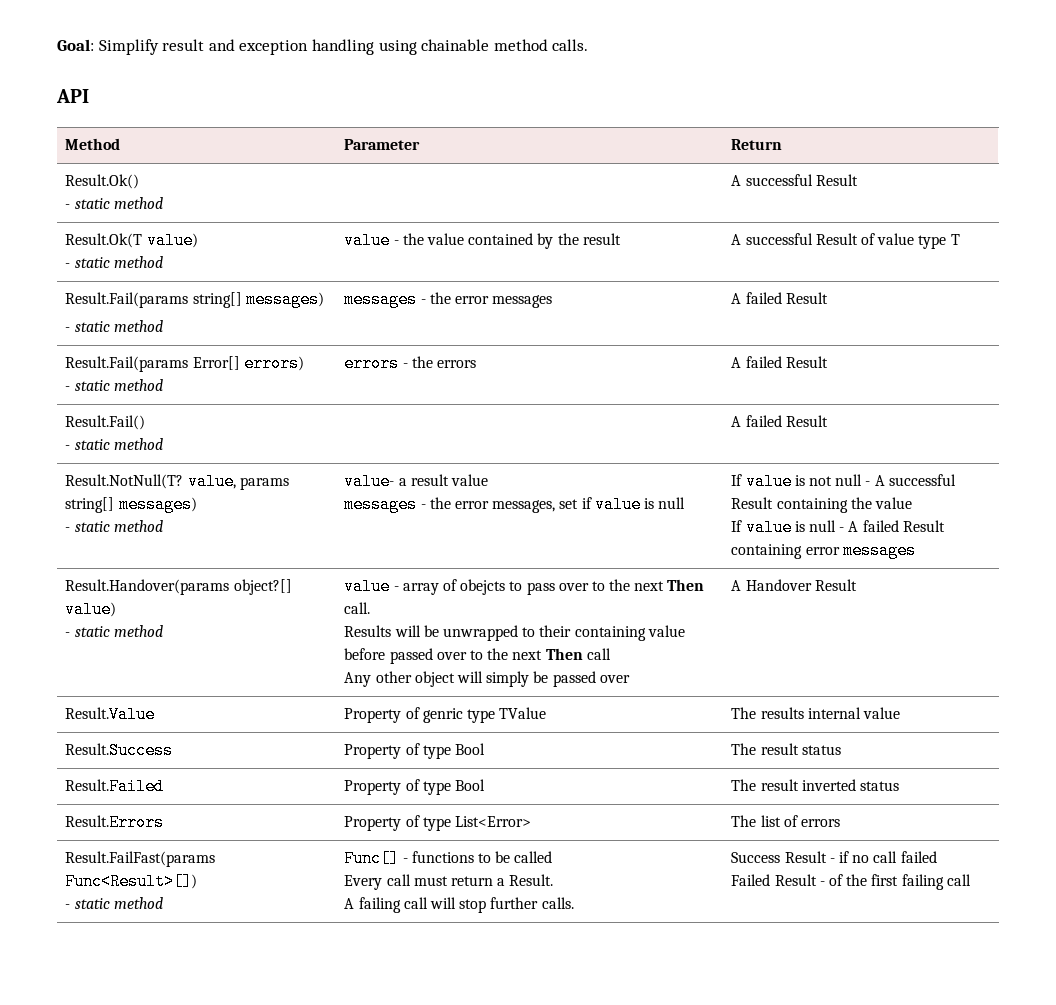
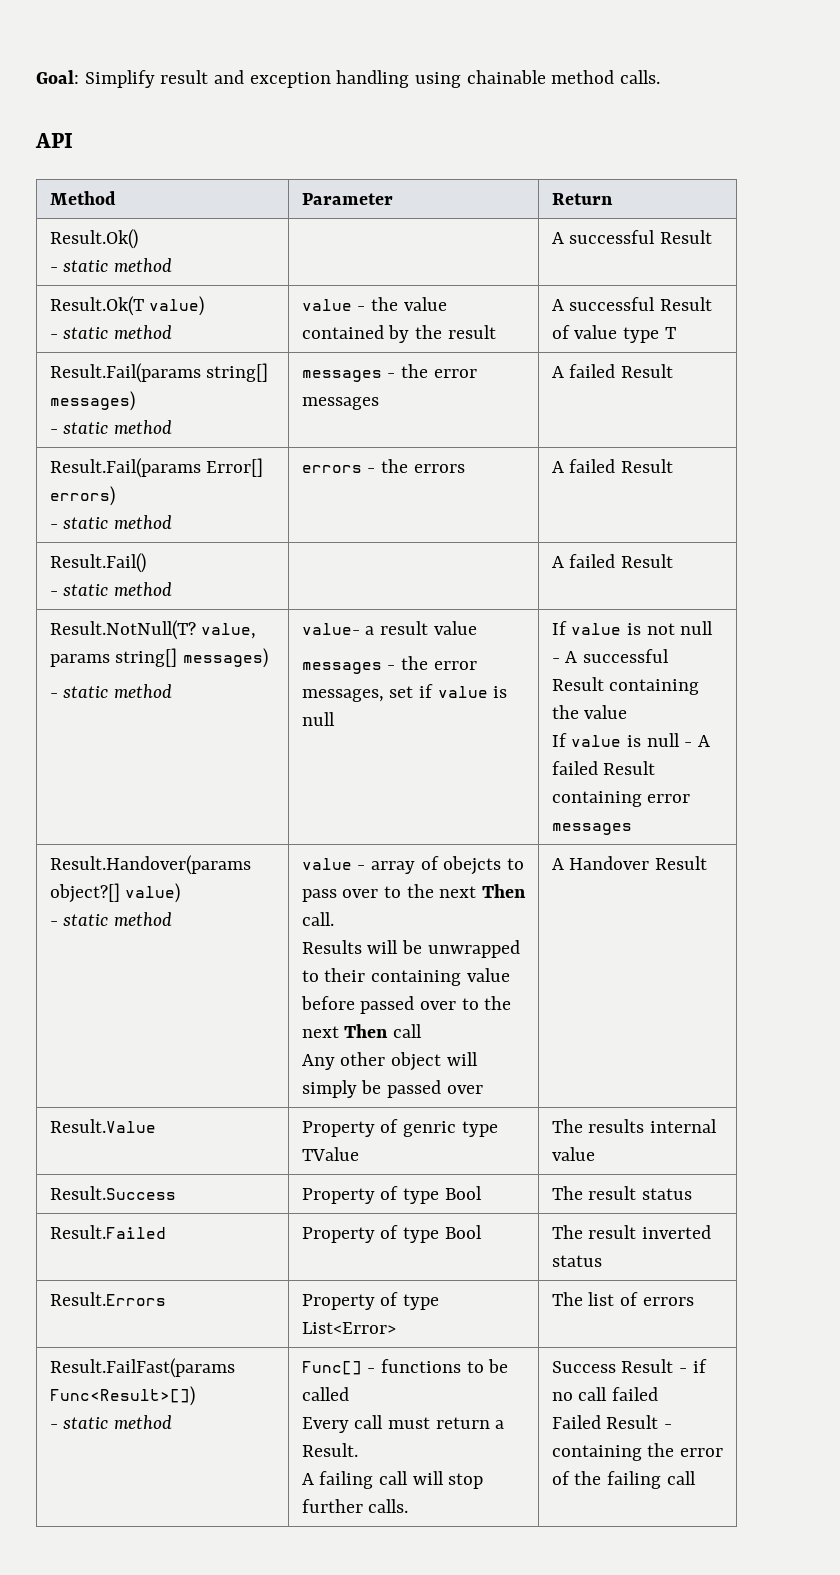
(825, 883) none -> [551,1443,723,1461] containing the error
[871,874,899,886] first -> (602, 1478) none

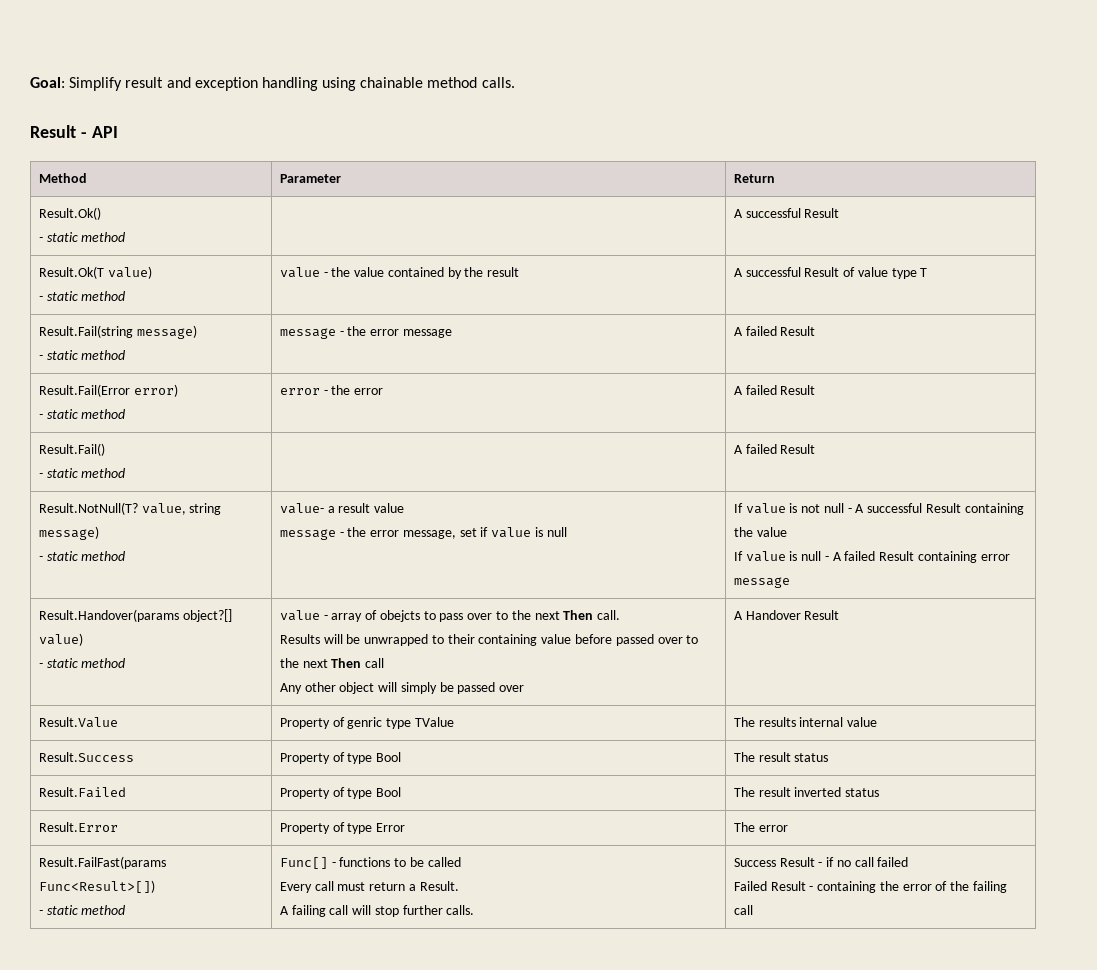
(661, 77) none -> [30,125,87,138] Result -
[49,363,269,383] [49,391,135,411] [49,420,172,434] [301,364,477,382] [301,397,379,410] [551,364,673,378] [49,458,264,478] [49,486,115,506] [49,515,172,529] [301,459,465,473] Result.Fail(params string[] messages) // - static method | messages - the error messages | A failed Result // Result.Fail(params Error[] errors) // - static method | errors - the errors -> [38,325,197,339] [38,350,126,360] [279,326,452,339] [733,326,816,336] [38,384,178,397] [38,409,126,419] [279,385,384,395] Result.Fail(string message) // - static method | message - the error message | A failed Result // Result.Fail(Error error) // - static method | error - the error
[49,648,268,668] params string[] messages) -> [189,503,222,515] [38,526,99,540] string message)
[301,656,477,674] [301,689,384,702] messages - the error messages, -> [279,527,456,540] message - the error message,
[551,823,632,835] messages -> [733,577,790,588] message
[49,1292,166,1306] [301,1292,439,1310] [301,1322,396,1334] [551,1292,694,1306] Result.Errors | Property of type List<Error> | The list of errors -> [38,822,118,832] [279,822,406,834] [733,822,788,832] Result.Error | Property of type Error | The error

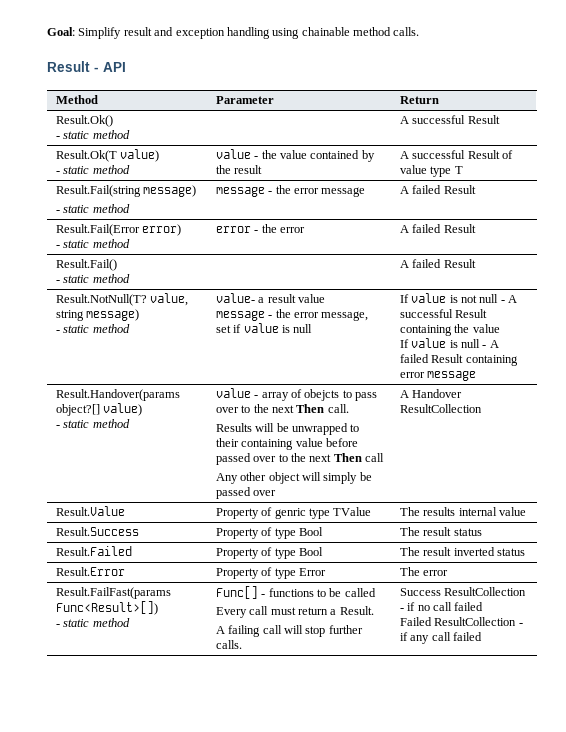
[804,610,840,620] Result -> [399,404,482,413] ResultCollection
[779,857,815,867] Result -> [444,587,527,596] ResultCollection
[770,881,1007,893] [733,905,753,915] Result - containing the error of the failing call -> [434,617,523,626] [399,632,482,644] ResultCollection - if any call failed

